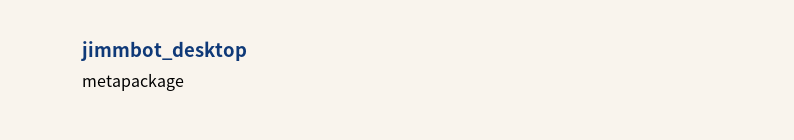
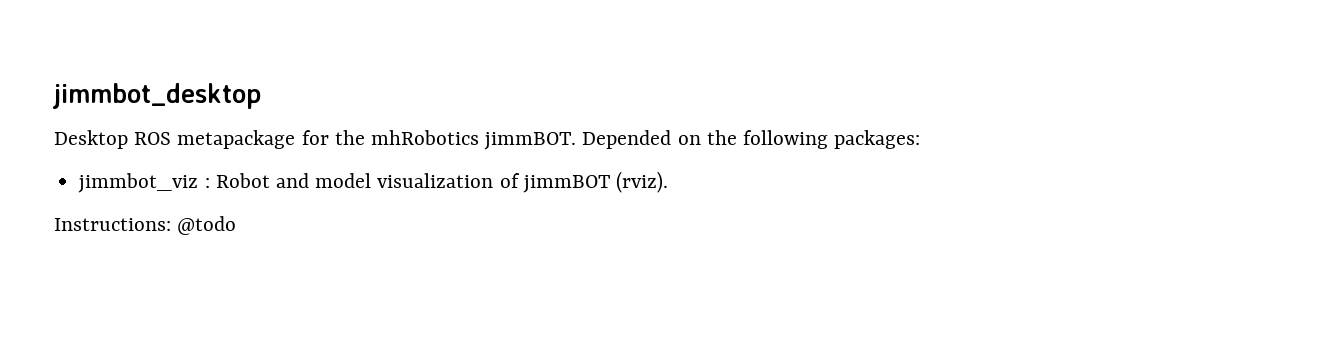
[82,73,184,91] metapackage -> [54,130,921,150] [78,171,668,193] [54,216,237,235] Desktop ROS metapackage for the mhRobotics jimmBOT. Depended on the following packages: // jimmbot_viz : Robot and model visualization of jimmBOT (rviz). // Instructions: @todo

